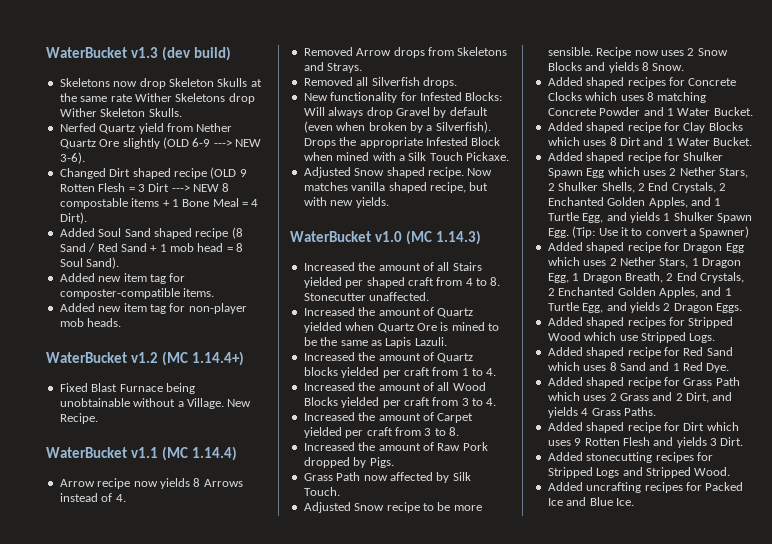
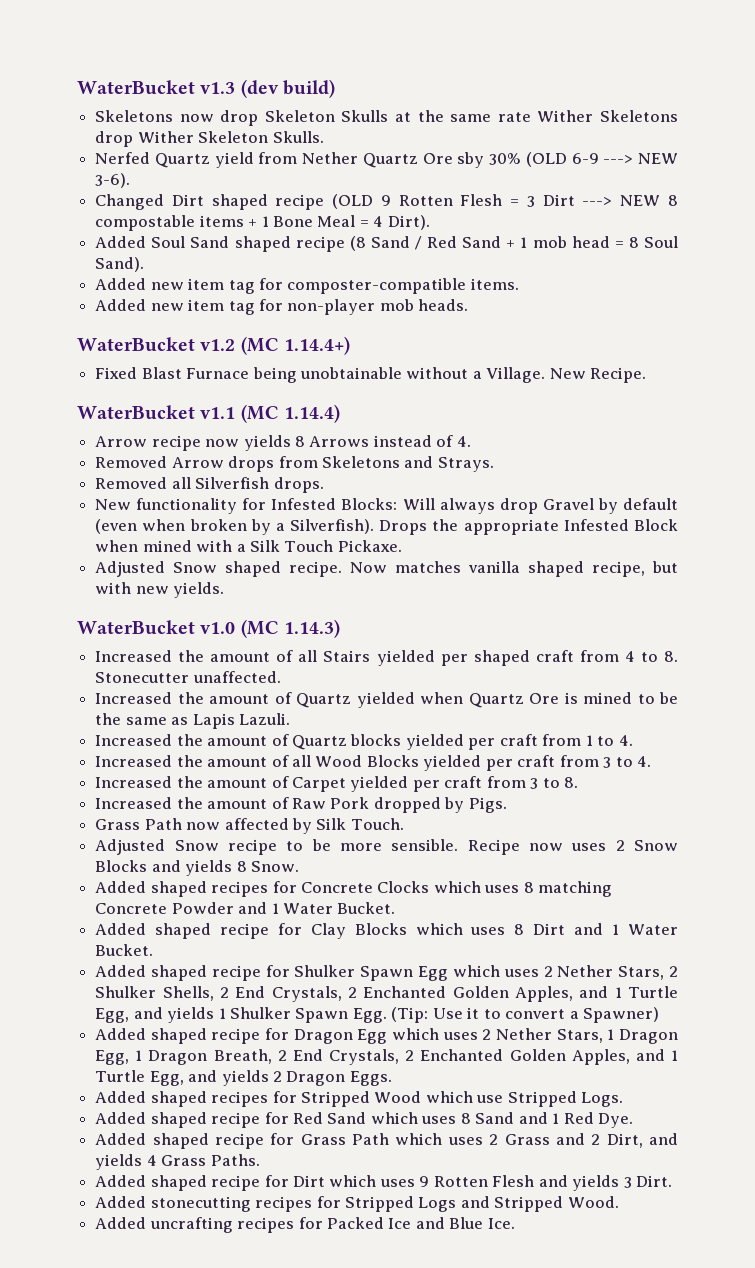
[122,138,160,149] slightly -> [457,152,522,168] sby 30%

